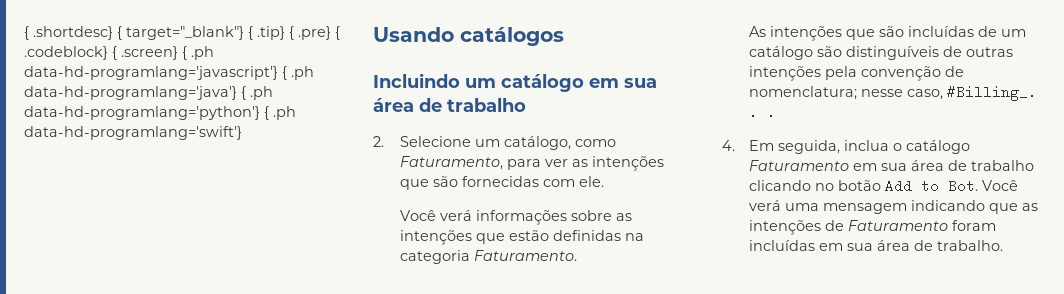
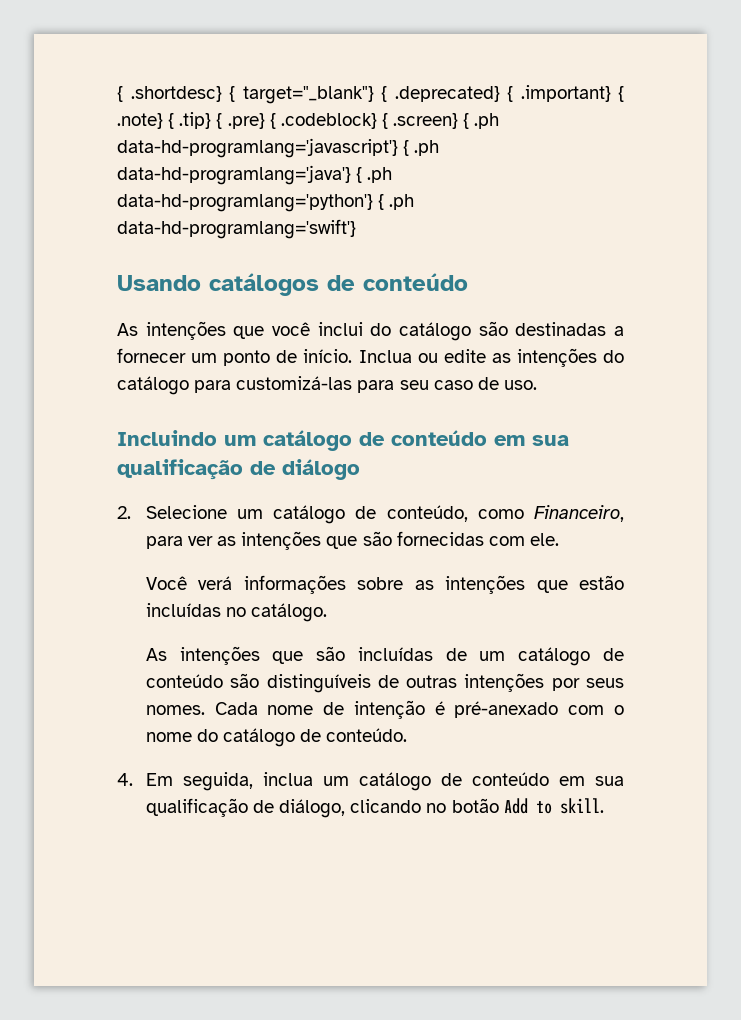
(253, 33) none -> [394,85,624,102] [117,113,175,129] .deprecated} { .important} { .note} {
[373,73,657,92] [373,98,526,112] [373,136,616,150] [399,156,503,170] // Incluindo um catálogo em sua área de trabalho // 2. Selecione um catálogo, como Faturamento, -> [327,273,468,291] [117,321,624,341] [117,348,625,367] [117,376,537,395] [117,430,569,451] [117,459,360,480] [117,505,624,524] de conteúdo // As intenções que você inclui do catálogo são destinadas a fornecer um ponto de início. Inclua ou edite as intenções do catálogo para customizá-las para seu caso de uso. // Incluindo um catálogo de conteúdo em sua qualificação de diálogo // 2. Selecione um catálogo de conteúdo, como Financeiro,
[552,230,644,241] [399,250,577,264] definidas na categoria Faturamento. -> [145,603,328,622] incluídas no catálogo.
(813, 53) none -> [603,648,624,661] [145,674,223,688] de conteúdo
[824,66,964,81] [748,85,1037,101] [748,105,776,119] [722,140,970,154] [748,160,1034,171] pela convenção de nomenclatura; nesse caso, #Billing_. . . // 4. Em seguida, inclua o catálogo Faturamento em sua área de trabalho -> [551,678,624,691] [145,700,624,719] [145,728,408,747] [117,772,624,791] [145,798,346,818] por seus nomes. Cada nome de intenção é pré-anexado com o nome do catálogo de conteúdo. // 4. Em seguida, inclua um catálogo de conteúdo em sua qualificação de diálogo,
[947,179,1018,193] [748,200,1038,214] [748,220,996,235] [748,240,1003,251] Bot. Você verá uma mensagem indicando que as intenções de Faturamento foram incluídas em sua área de trabalho. -> [559,798,604,814] skill.

